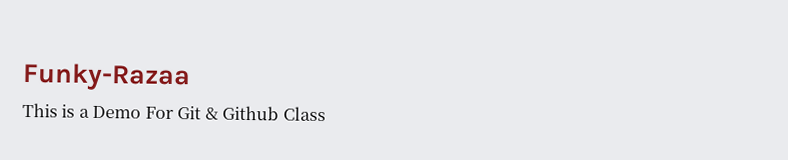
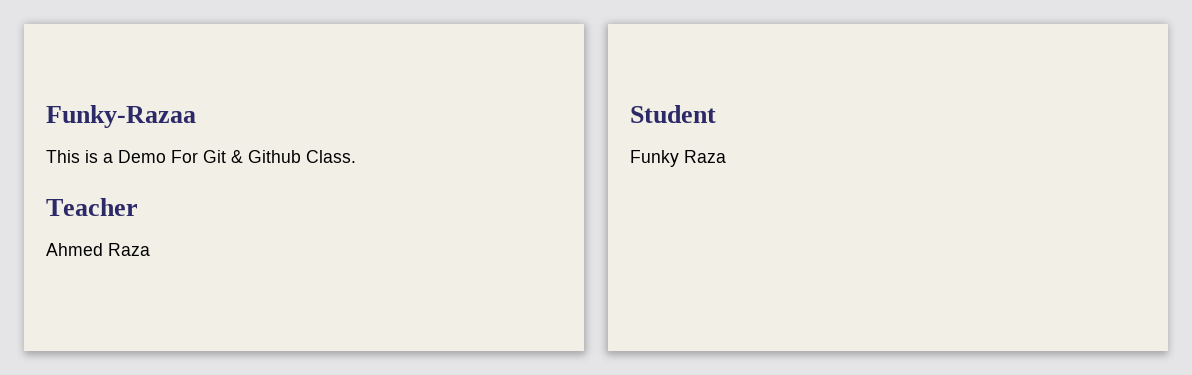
[282,106,326,122] Class -> [306,150,356,163] [46,198,138,216] [46,243,150,256] [630,105,716,123] [630,150,726,167] Class. // Teacher // Ahmed Raza // Student // Funky Raza

